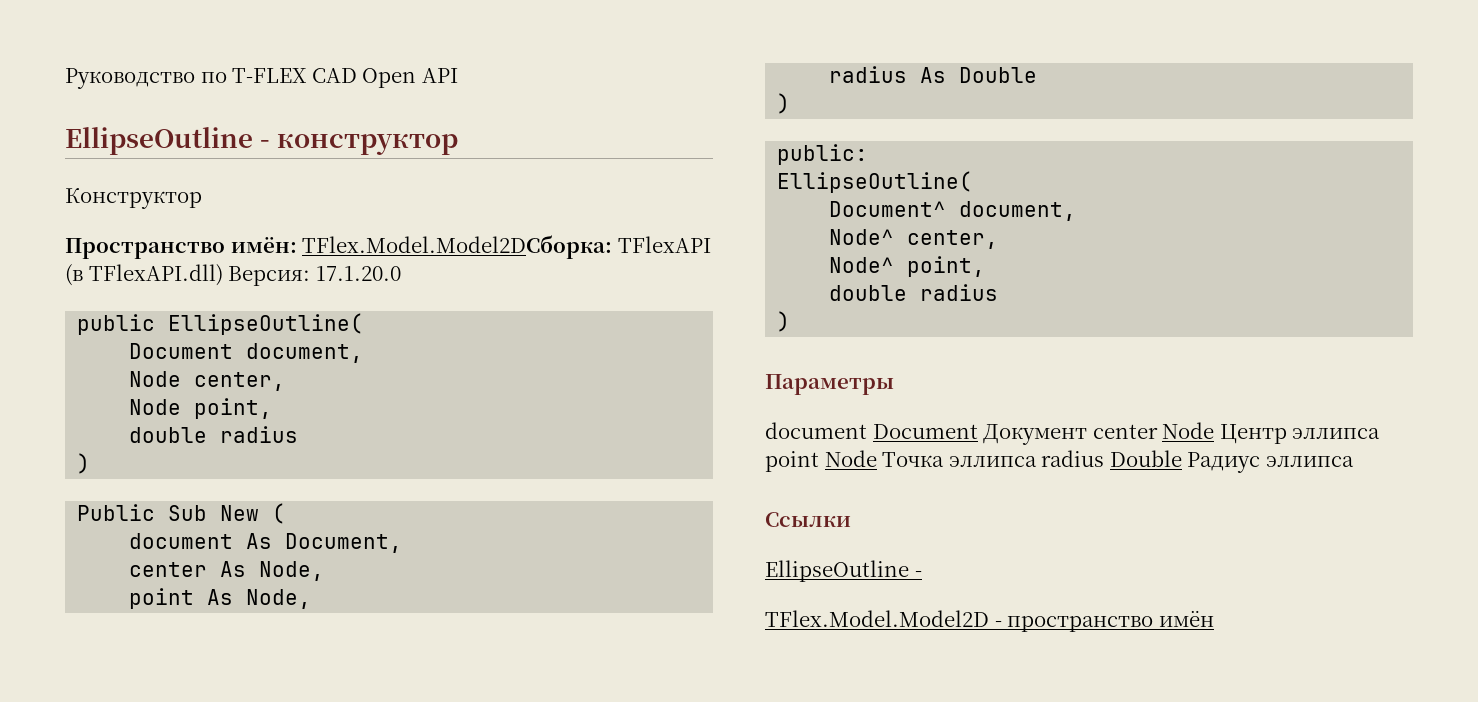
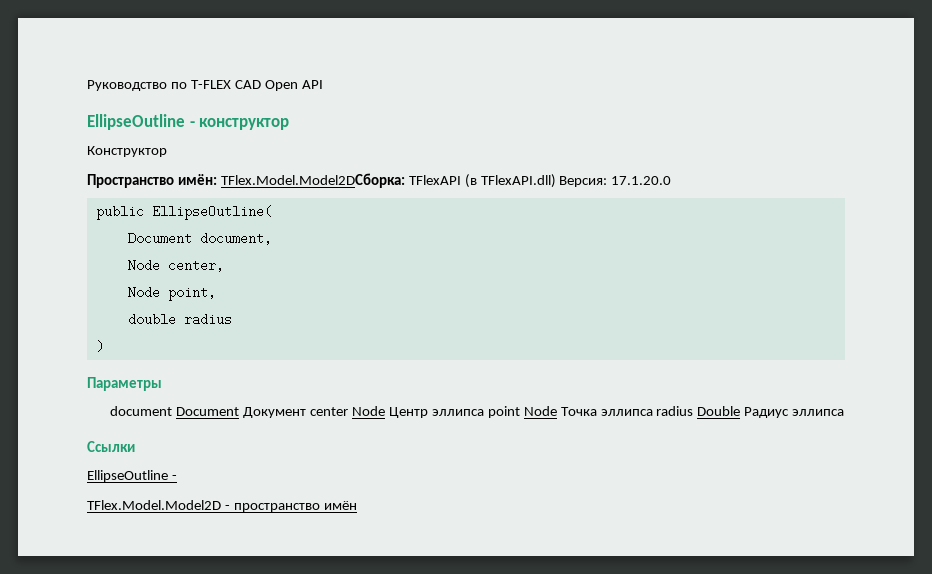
[77,503,286,524] [129,533,403,553] [129,561,325,581] [129,588,312,609] [829,66,1038,83] [777,93,791,114] [777,144,869,165] [777,171,973,193] [829,201,1077,221] [829,229,999,249] [829,256,986,277] [829,284,999,301] [777,311,791,332] // Public Sub New ( // document As Document, // center As Node, // point As Node, // radius As Double // ) // public: // EllipseOutline( // Document^ document, // Node^ center, // Node^ point, // double radius // ) -> (104, 346) none

